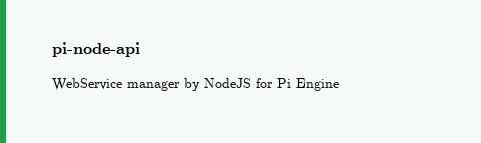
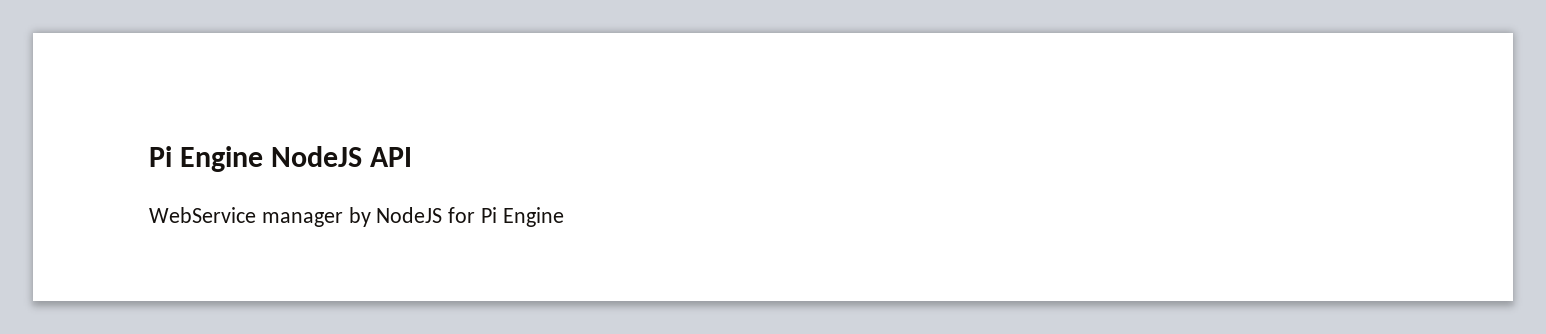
[52,42,140,57] pi-node-api -> [149,146,413,172] Pi Engine NodeJS API

